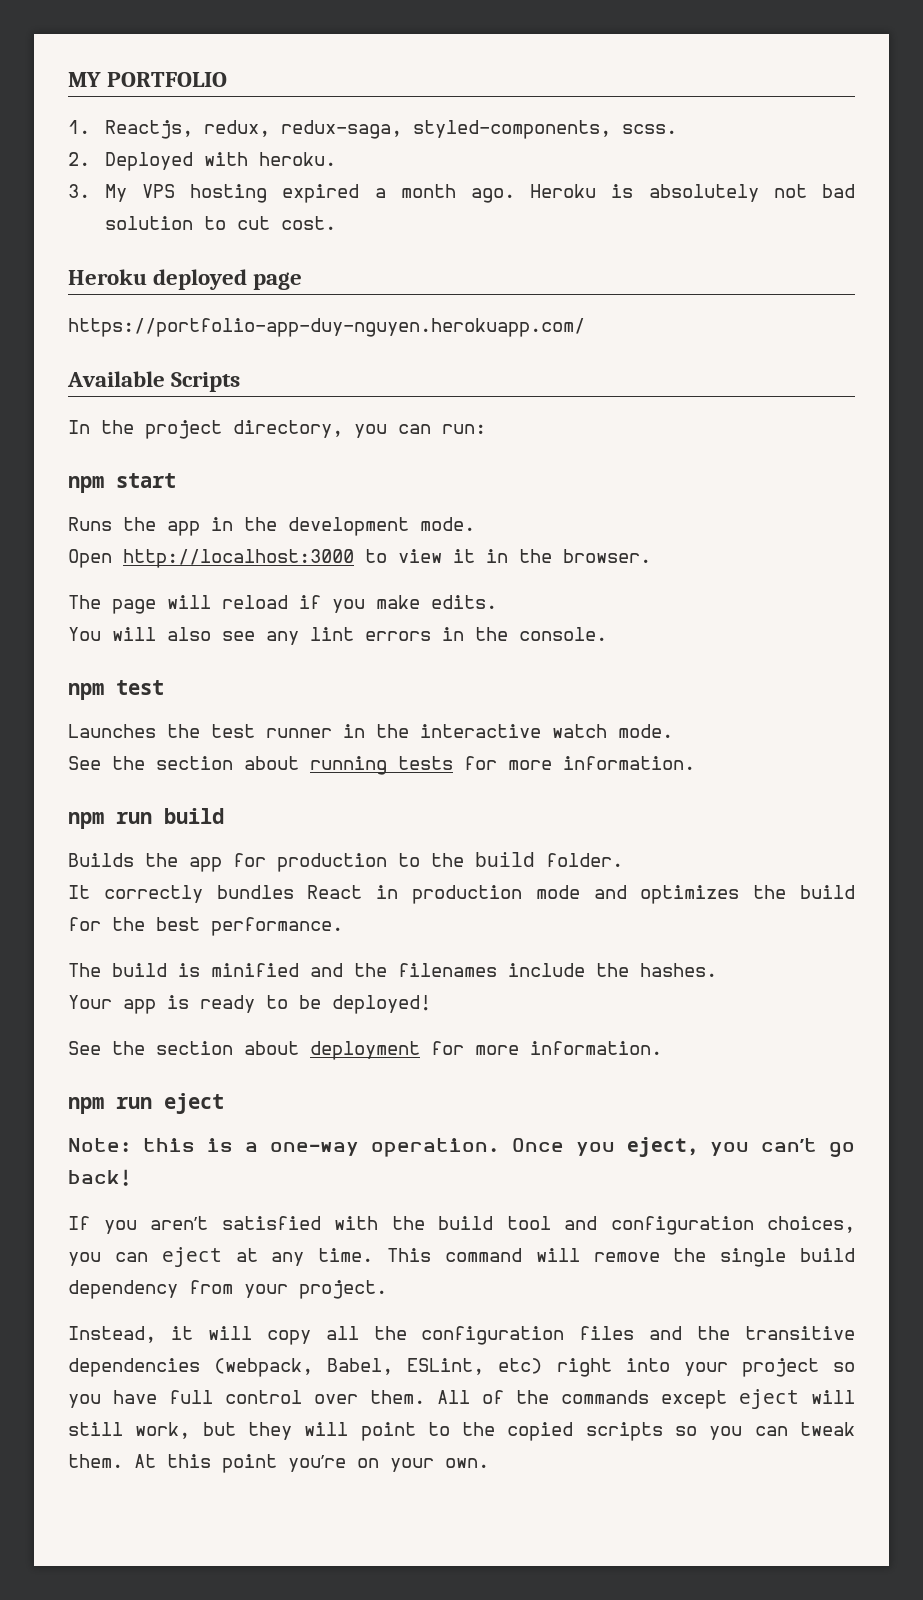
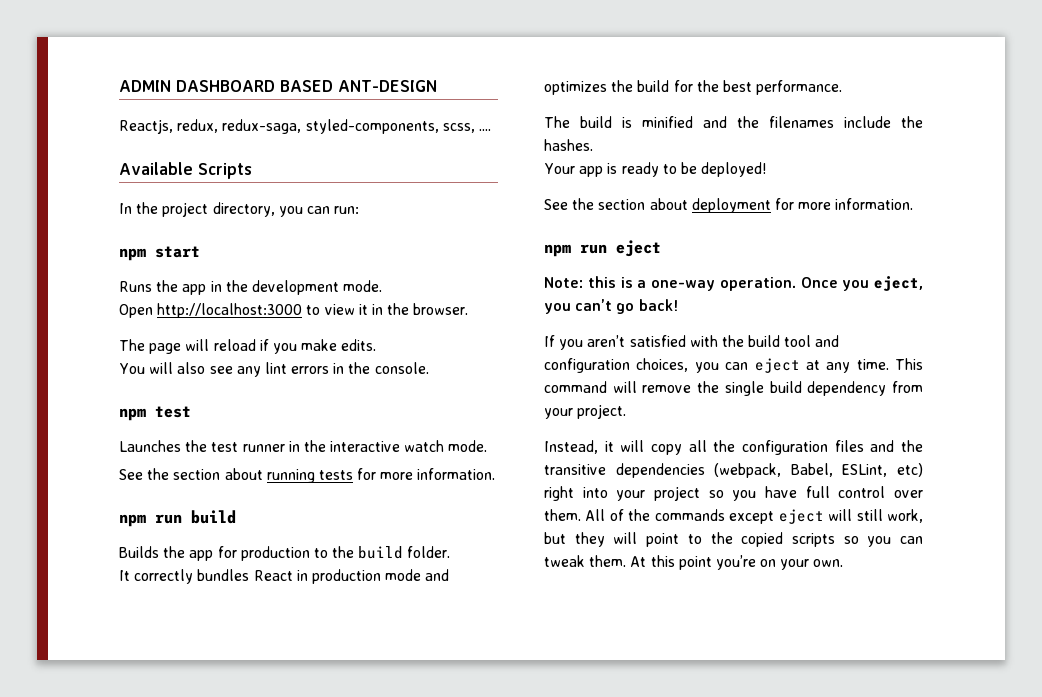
[68,72,228,87] [68,120,677,139] [68,152,336,171] [68,184,856,203] [104,216,336,230] [68,269,303,290] [68,318,585,337] MY PORTFOLIO // 1. Reactjs, redux, redux-saga, styled-components, scss. // 2. Deployed with heroku. // 3. My VPS hosting expired a month ago. Heroku is absolutely not bad solution to cut cost. // Heroku deployed page // https://portfolio-app-duy-nguyen.herokuapp.com/ -> [119,80,437,92] [119,119,491,134] ADMIN DASHBOARD BASED ANT-DESIGN // Reactjs, redux, redux-saga, styled-components, scss, ....

